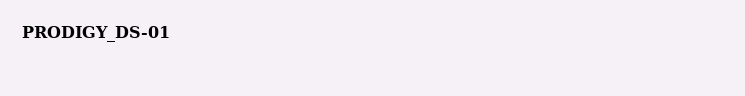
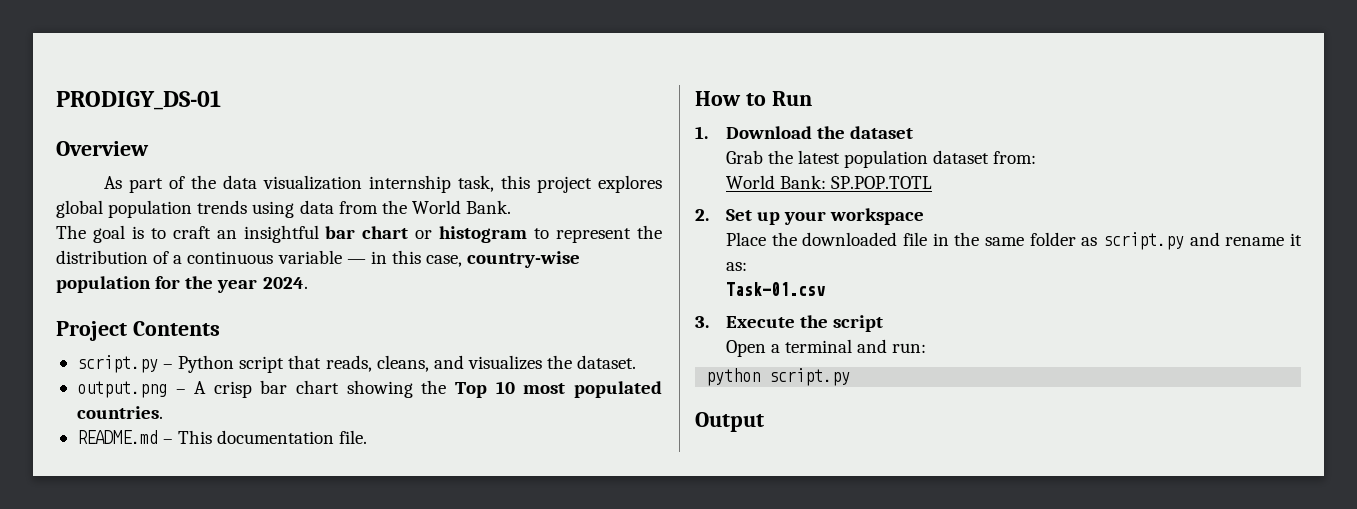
(170, 34) none -> [56,141,149,156] [104,175,663,193] [56,200,512,218] [56,225,662,243] [56,250,581,268] [56,276,308,293] [56,321,220,341] [76,355,637,373] [76,380,662,398] [76,406,163,419] [76,430,368,444] [695,91,812,106] [695,126,914,139] [725,150,1037,168] [725,175,933,189] [695,208,925,225] [725,232,1302,250] [725,262,747,271] [725,282,825,296] [695,315,884,332] [725,339,927,357] [706,368,851,386] [695,412,764,432] // Overview // As part of the data visualization internship task, this project explores global population trends using data from the World Bank. // The goal is to craft an insightful bar chart or histogram to represent the distribution of a continuous variable — in this case, country-wise population for the year 2024. // Project Contents // script.py – Python script that reads, cleans, and visualizes the dataset. // output.png – A crisp bar chart showing the Top 10 most populated countries. // README.md – This documentation file. // How to Run // 1. Download the dataset // Grab the latest population dataset from: // World Bank: SP.POP.TOTL // 2. Set up your workspace // Place the downloaded file in the same folder as script.py and rename it as: // Task-01.csv // 3. Execute the script // Open a terminal and run: // python script.py // Output

